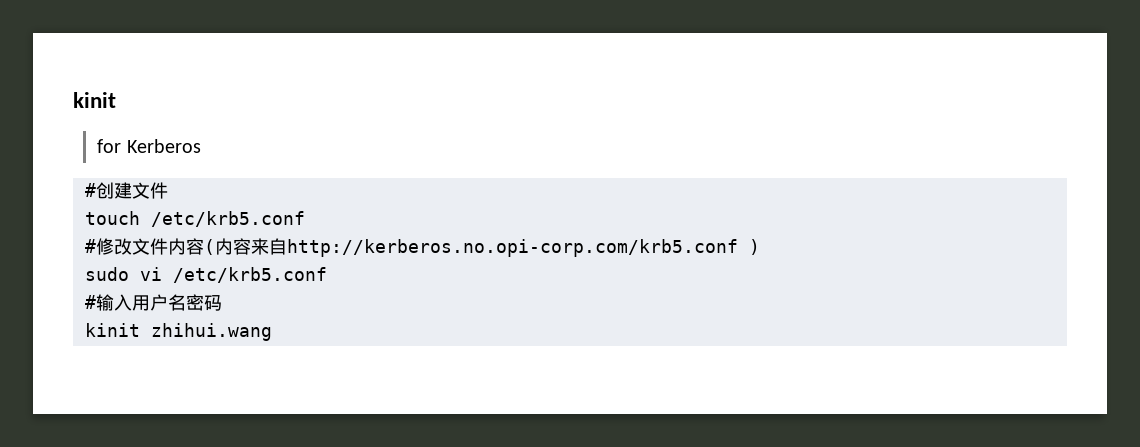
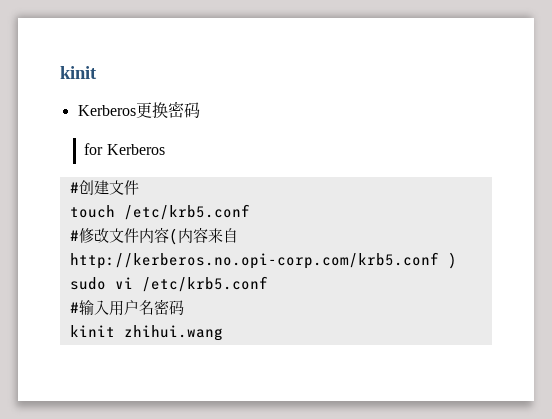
[73,92,116,108] kinit -> [60,66,97,79] [77,101,200,119] kinit // Kerberos更换密码

